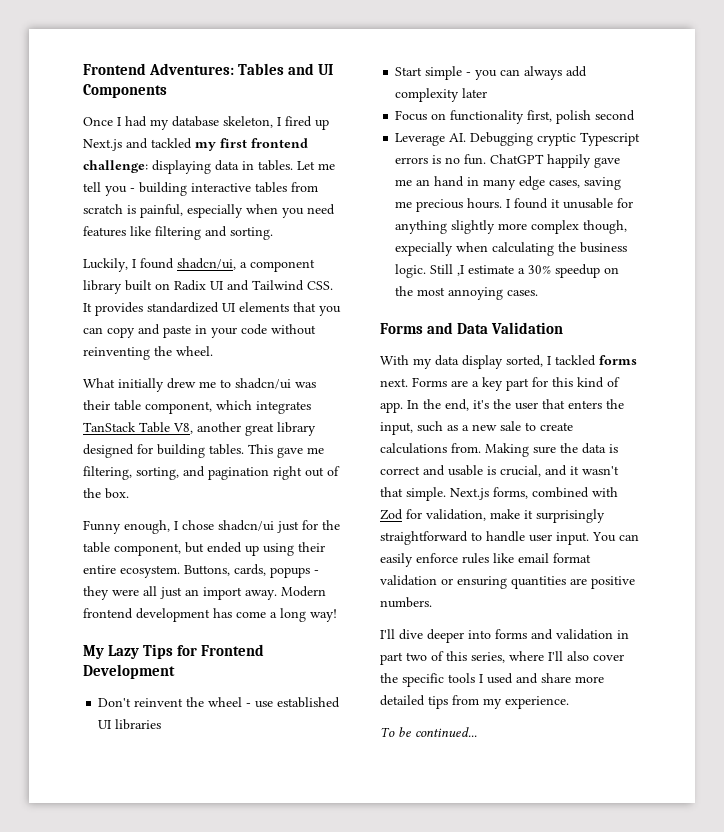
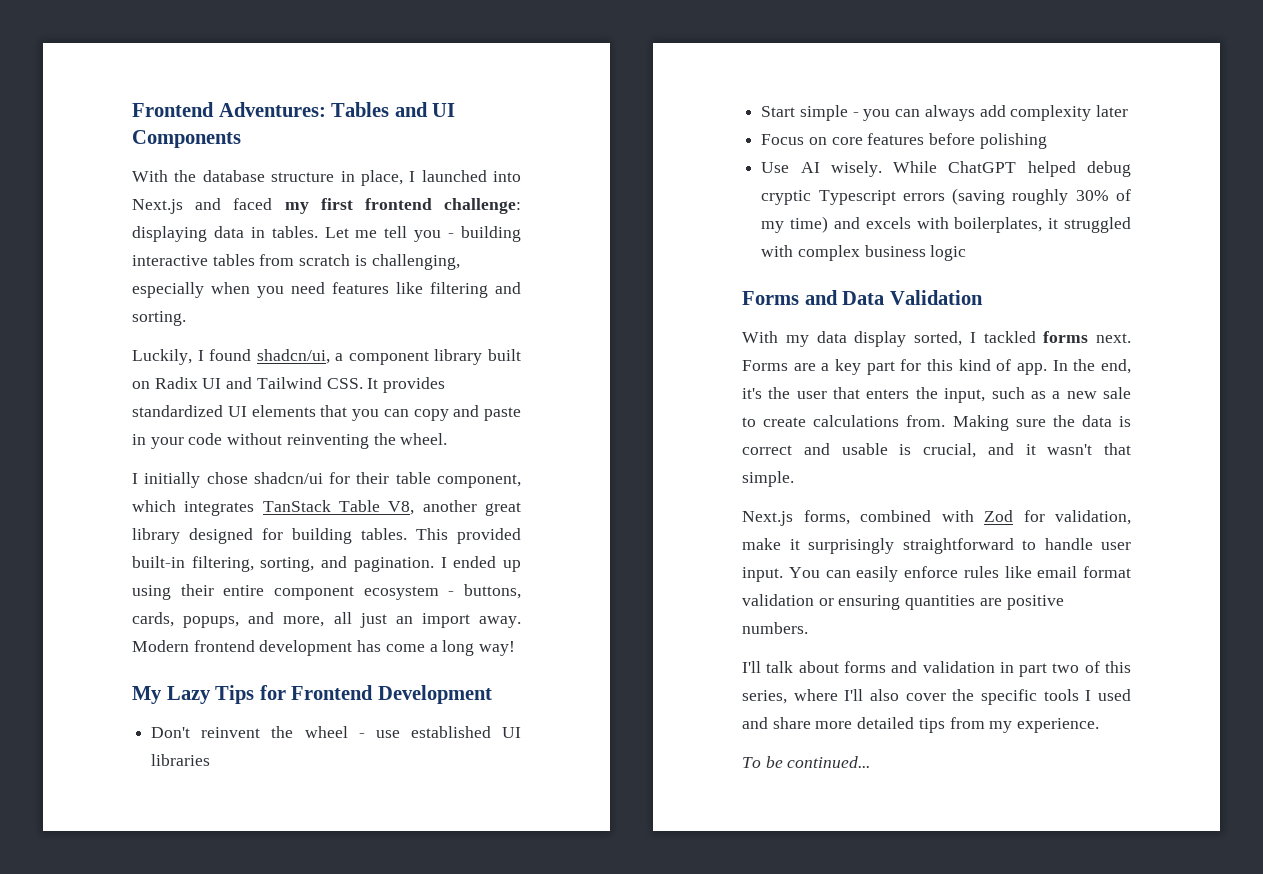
[83,116,329,130] Once I had my database skeleton, I fired up -> [132,170,521,186] With the database structure in place, I launched into
[151,138,192,149] tackled -> [233,198,273,210] faced
[140,204,183,218] painful, -> [371,254,460,270] challenging,
[83,378,316,392] What initially drew me to shadcn/ui was -> [132,472,351,488] I initially chose shadcn/ui for
[277,447,324,458] gave me -> [457,528,521,544] [132,556,185,568] provided built-in
[208,466,340,480] [83,488,129,499] [83,520,340,534] [83,542,204,556] pagination right out of the box. // Funny enough, I chose shadcn/ui just for the table component, but -> [353,557,447,572] pagination. I
[120,564,319,578] [83,586,139,600] ecosystem. Buttons, cards, popups - they were -> [274,584,521,600] [132,612,325,628] component ecosystem - buttons, cards, popups, and more,
[450,110,636,124] [395,132,641,146] [395,154,621,168] [395,176,622,190] [395,198,634,212] [395,220,628,234] [395,242,628,256] [395,264,620,278] [395,286,539,300] functionality first, polish second // Leverage AI. Debugging cryptic Typescript errors is no fun. ChatGPT happily gave me an hand in many edge cases, saving me precious hours. I found it unusable for anything slightly more complex though, expecially when calculating the business logic. Still ,I estimate a 30% speedup on the most annoying cases. -> [831,133,1047,149] [761,161,1131,177] [761,188,1131,205] [761,216,1131,233] [761,245,967,261] core features before polishing // Use AI wisely. While ChatGPT helped debug cryptic Typescript errors (saving roughly 30% of my time) and excels with boilerplates, it struggled with complex business logic
(446, 494) none -> (794, 479) //
[399,629,491,643] dive deeper into -> [766,661,839,673] talk about

